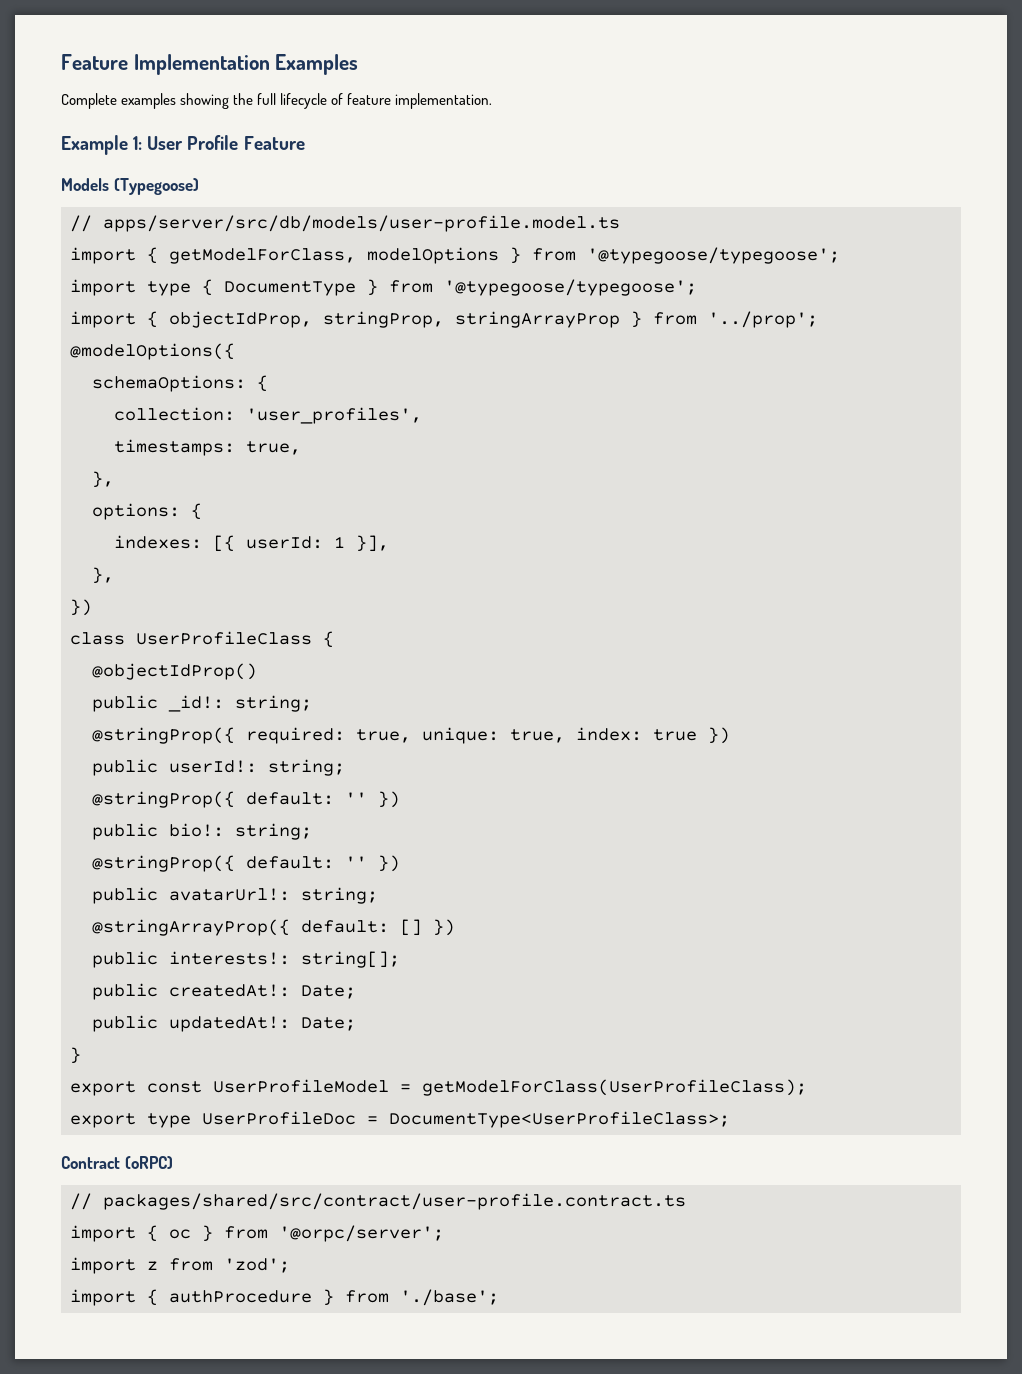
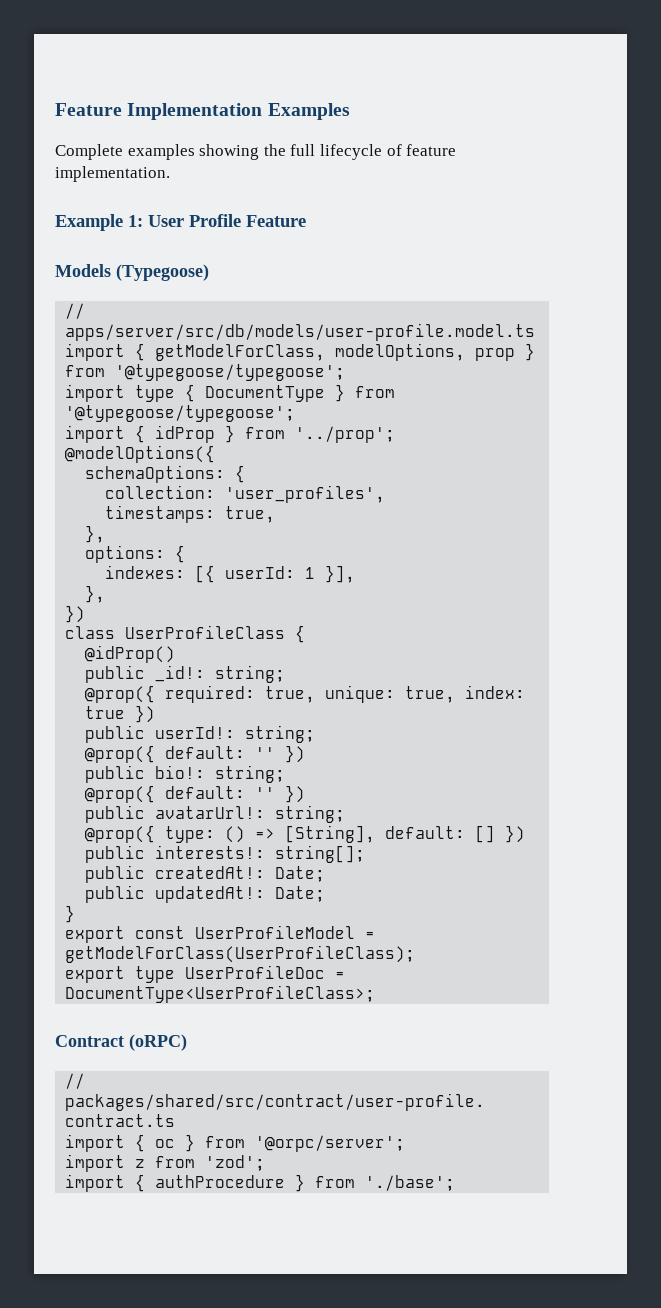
[367,247,499,264] modelOptions -> [335,343,516,361] modelOptions, prop
[169,311,620,328] objectIdProp, stringProp, stringArrayProp -> [155,425,216,443] idProp
[92,663,257,680] @objectIdProp() -> [85,645,176,663] @idProp()
[92,727,235,744] @stringProp({ -> [85,685,156,703] @prop({
[92,791,235,808] @stringProp({ -> [85,745,156,763] @prop({
[92,855,235,872] @stringProp({ -> [85,785,156,803] @prop({
[92,919,290,936] @stringArrayProp({ -> [85,825,376,843] @prop({ type: () => [String],

